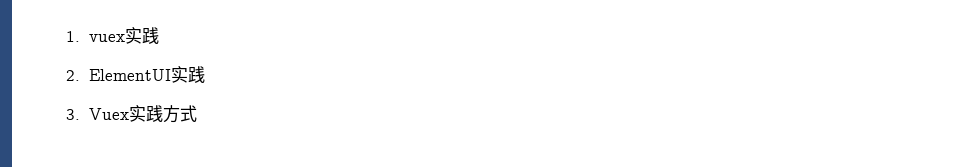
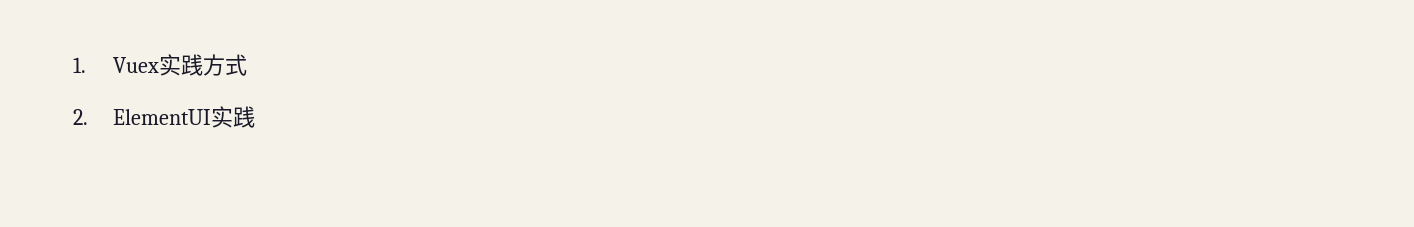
[88,27,159,44] [66,66,205,83] [66,109,80,120] vuex实践 // 2. ElementUI实践 // 3. -> (86, 65) none
(197, 113) none -> [73,106,255,128] // 2. ElementUI实践

